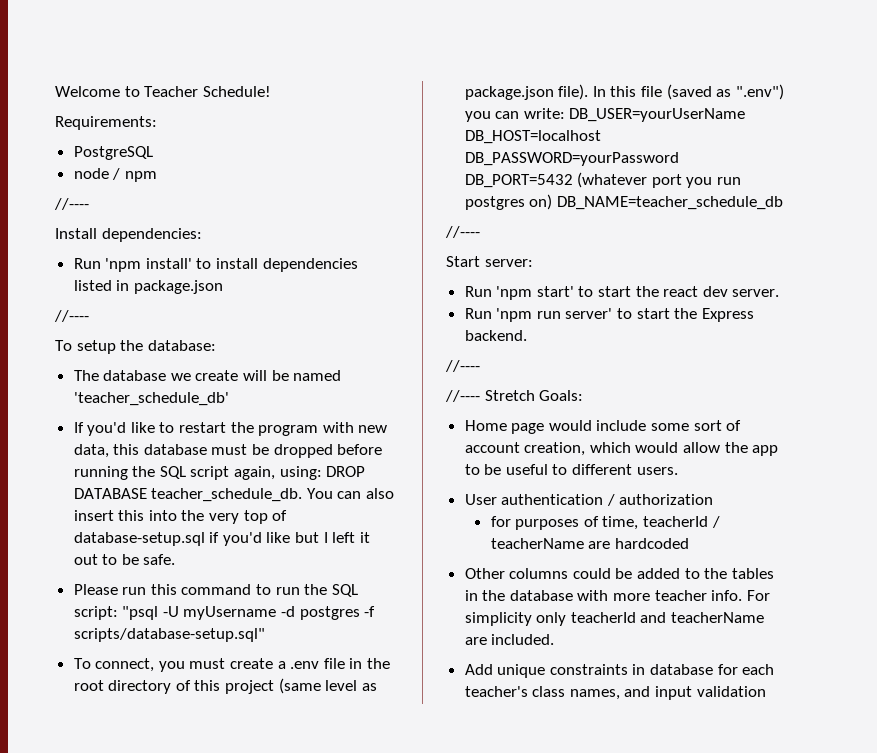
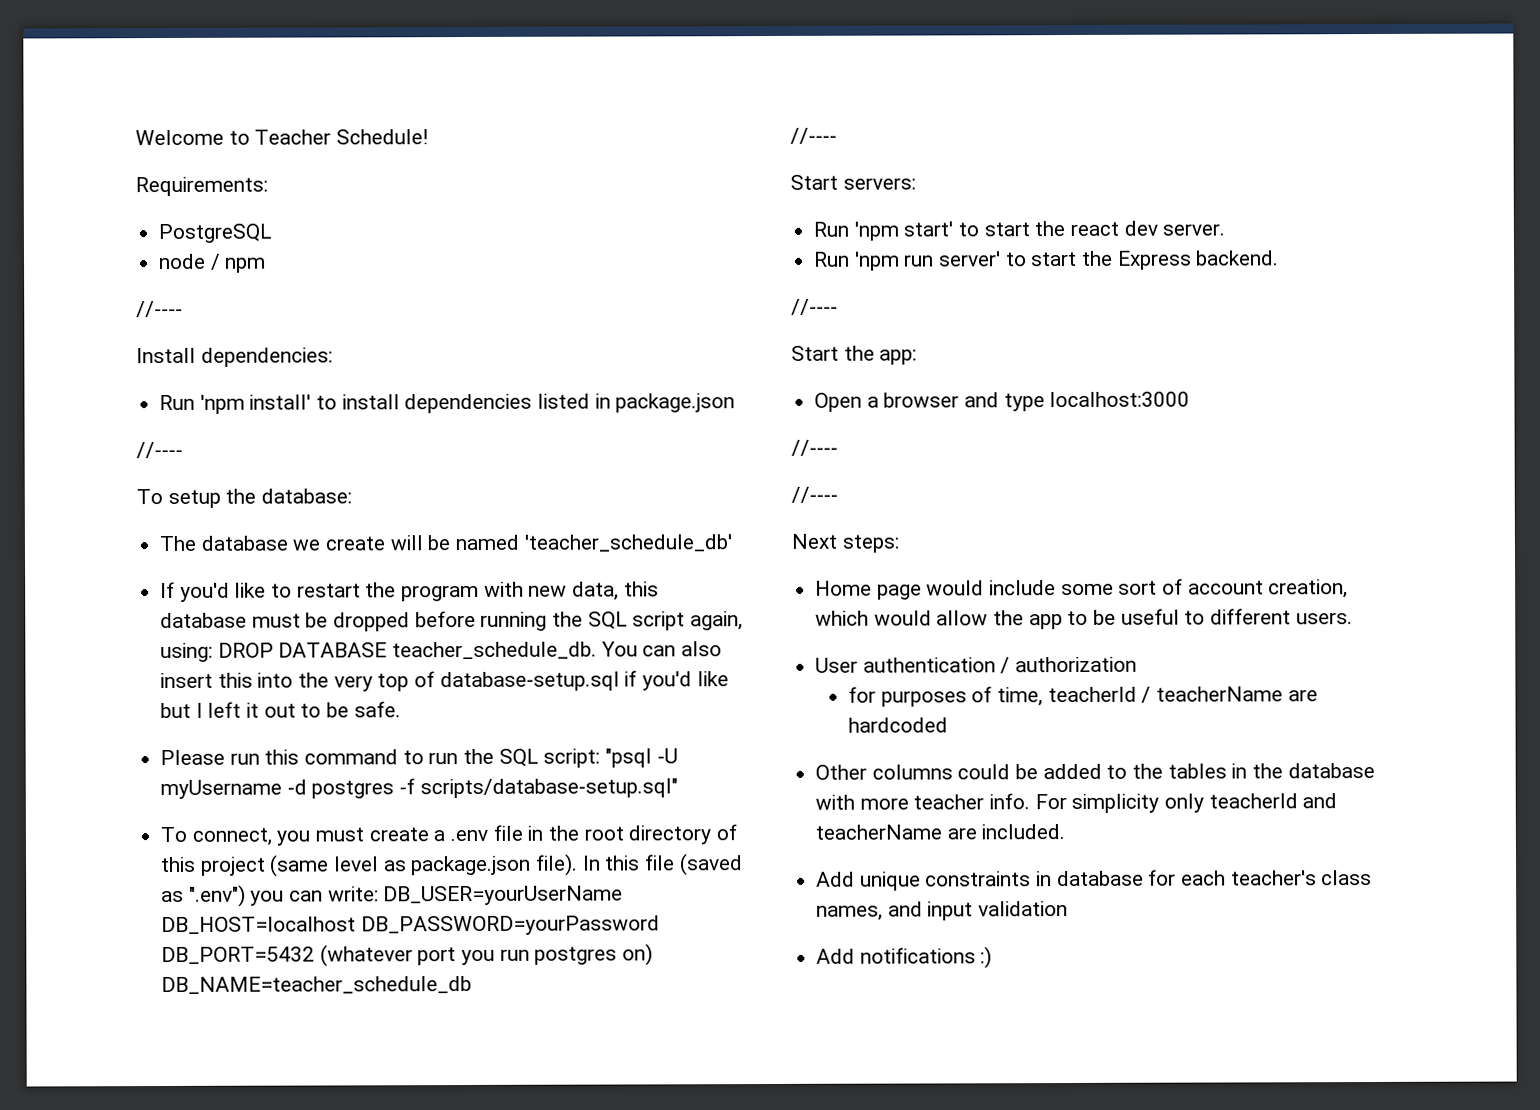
[484,259,533,267] server: -> [842,177,916,190] servers:
[445,390,584,402] //---- Stretch Goals: -> [791,345,918,365] [814,391,1191,412] [791,439,838,456] [791,486,838,503] [791,533,899,553] Start the app: // Open a browser and type localhost:3000 // //---- // //---- // Next steps:
(766, 691) none -> [816,946,993,969] // Add notifications :)

